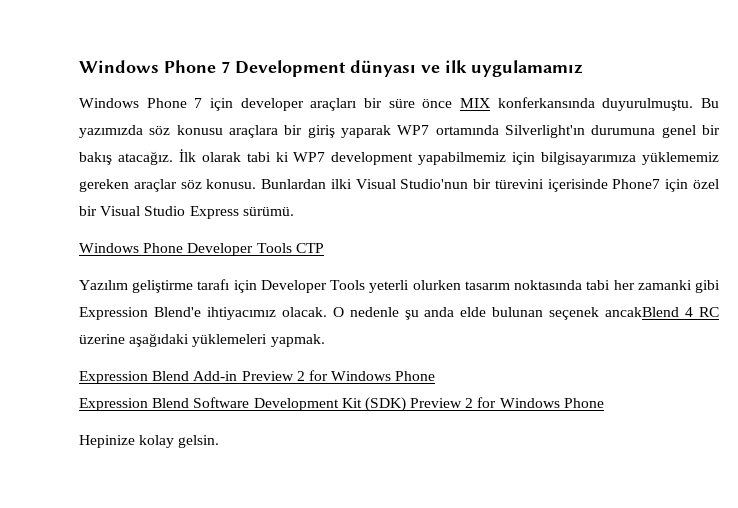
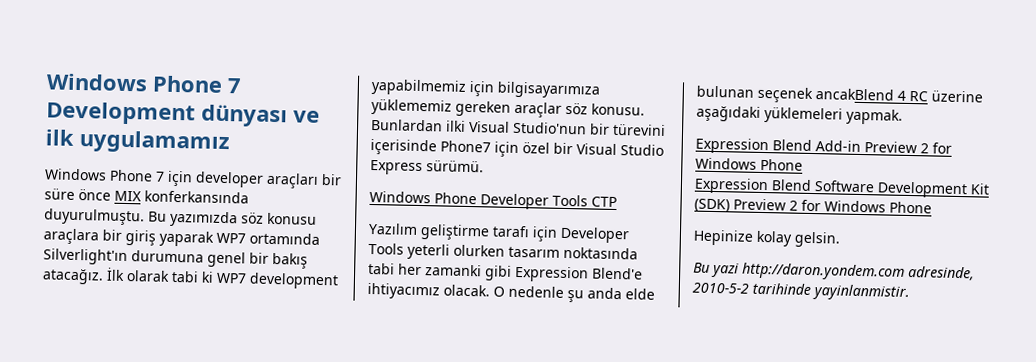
(220, 441) none -> [693,262,975,281] [692,282,910,302] // Bu yazi http://daron.yondem.com adresinde, 2010-5-2 tarihinde yayinlanmistir.

